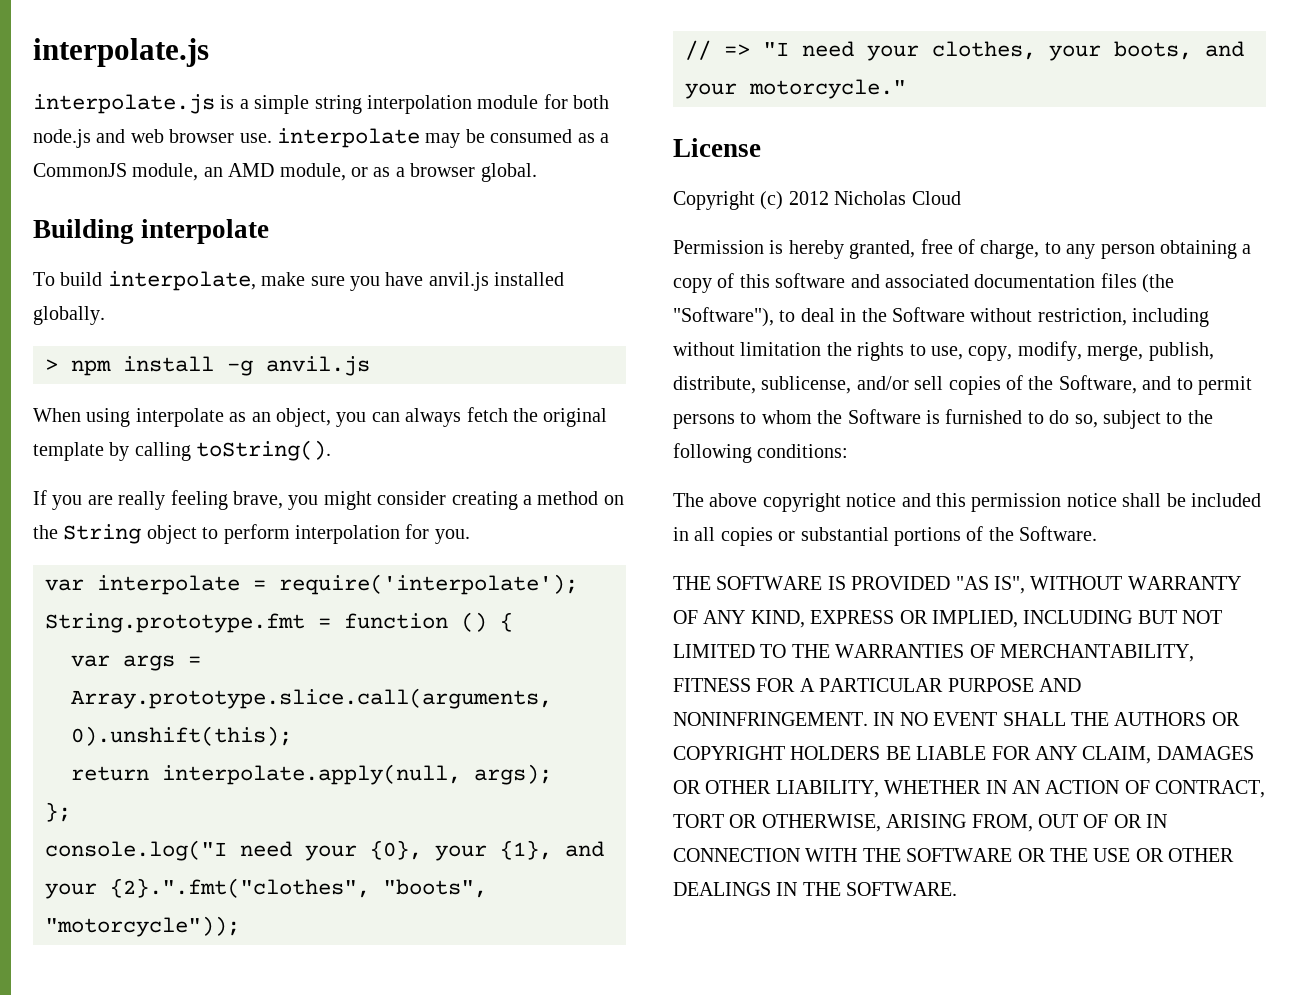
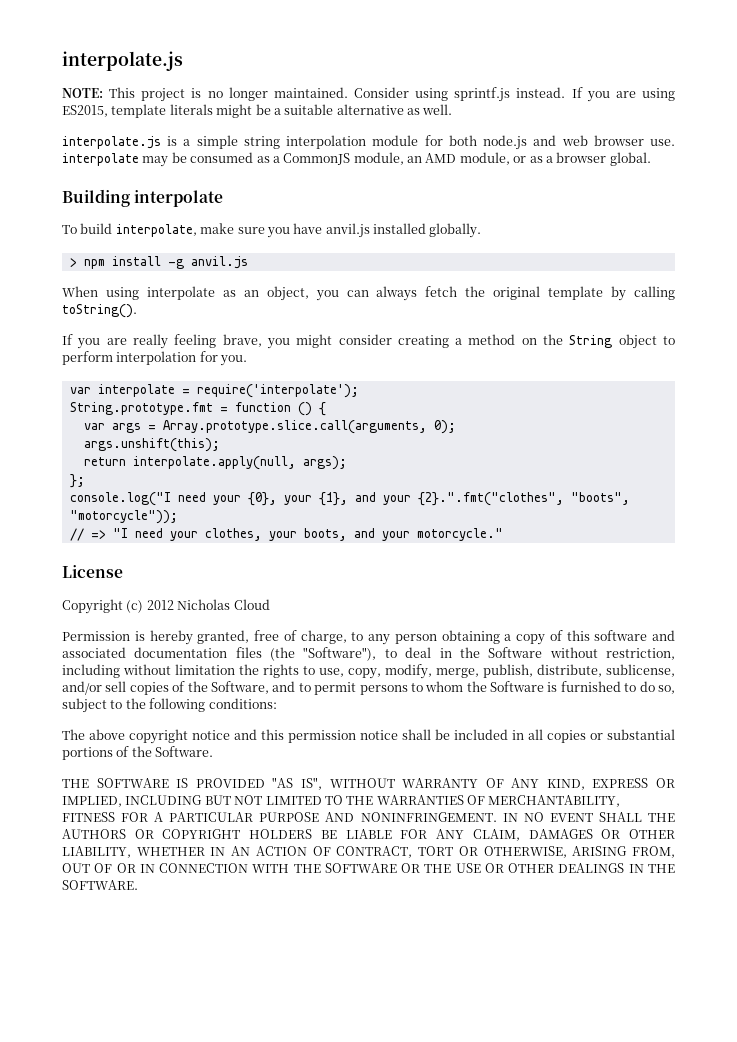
[33,38,209,67] interpolate.js -> [62,51,183,71] [62,87,675,102] [62,104,453,118] interpolate.js // NOTE: This project is no longer maintained. Consider using sprintf.js instead. If you are using ES2015, template literals might be a suitable alternative as well.
[71,726,292,746] 0).unshift(this); -> [433,420,456,434] [83,438,220,452] 0); // args.unshift(this);

